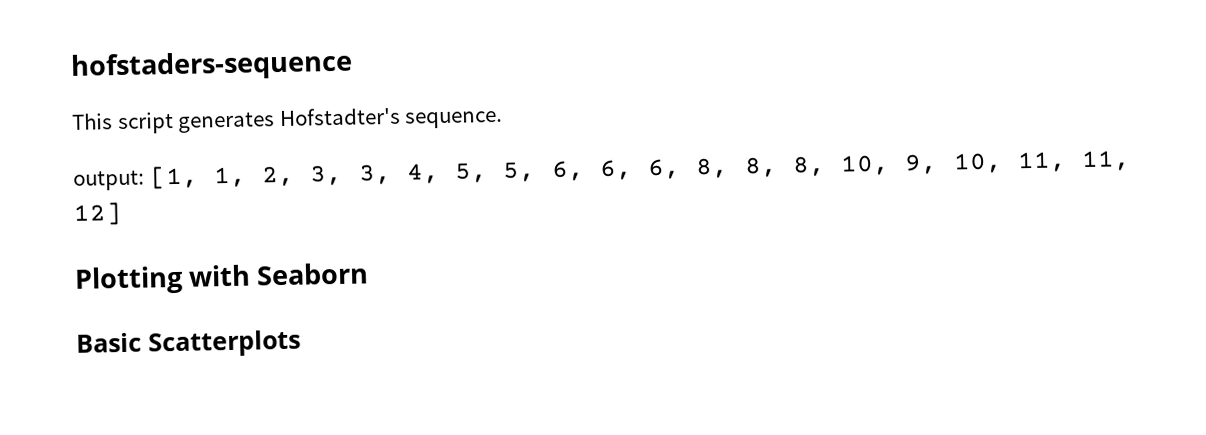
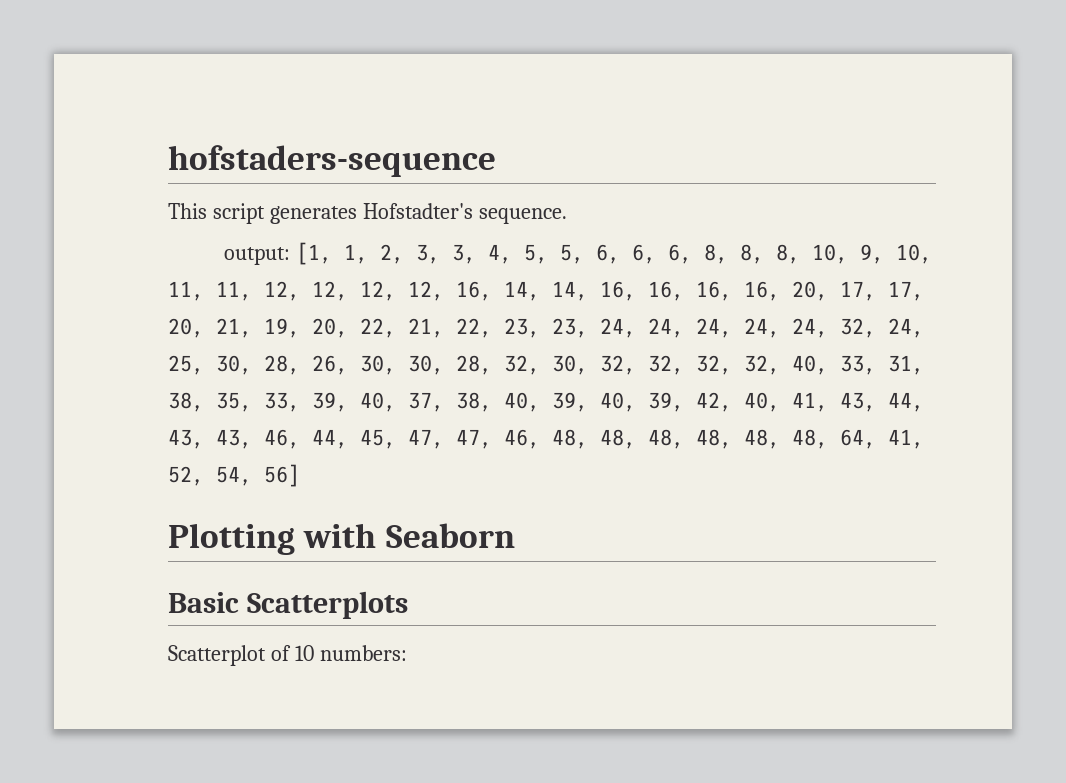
[73,201,123,226] 12] -> [264,281,924,301] [168,318,924,338] [168,355,924,375] [168,392,924,412] [168,429,924,449] [168,464,300,487] 12, 12, 12, 12, 16, 14, 14, 16, 16, 16, 16, 20, 17, 17, 20, 21, 19, 20, 22, 21, 22, 23, 23, 24, 24, 24, 24, 24, 32, 24, 25, 30, 28, 26, 30, 30, 28, 32, 30, 32, 32, 32, 32, 40, 33, 31, 38, 35, 33, 39, 40, 37, 38, 40, 39, 40, 39, 42, 40, 41, 43, 44, 43, 43, 46, 44, 45, 47, 47, 46, 48, 48, 48, 48, 48, 48, 64, 41, 52, 54, 56]
(301, 343) none -> [168,645,407,666] // Scatterplot of 10 numbers:

